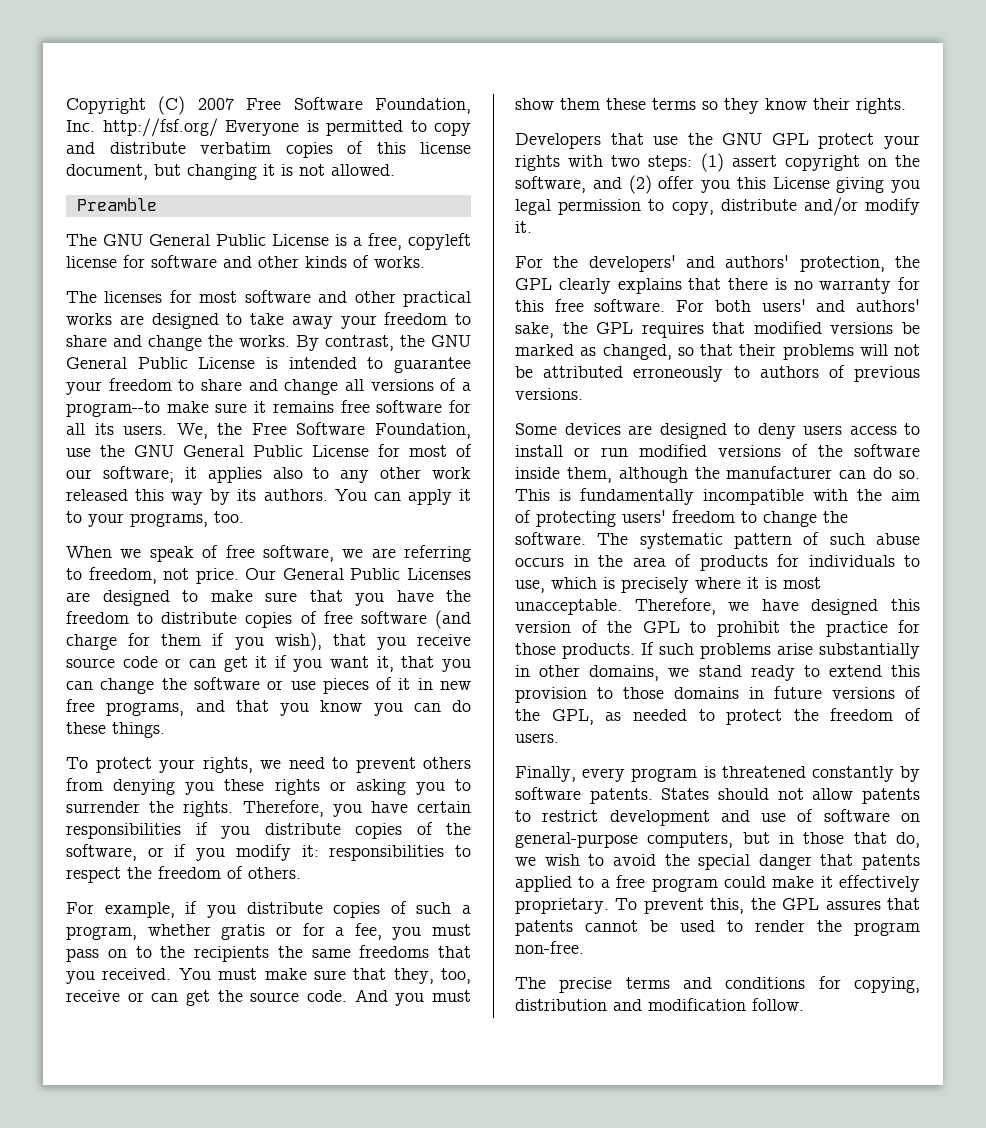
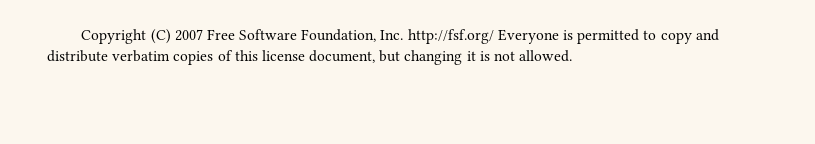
[76,198,157,211] [66,233,471,250] [66,255,425,268] [66,290,471,307] [66,312,471,329] [66,335,471,351] [66,357,471,373] [66,378,471,395] [66,400,472,417] [66,422,471,439] [66,444,472,457] [66,466,471,483] [66,489,471,505] [66,511,244,527] [66,545,471,562] [66,567,471,584] [66,590,471,606] [66,610,472,629] [66,632,471,651] [66,655,471,672] [66,677,472,694] [66,699,471,716] [66,722,165,738] [66,757,471,773] [66,778,471,795] [66,800,472,817] [66,822,471,839] [66,844,472,861] [66,866,301,883] [66,901,471,918] [66,923,471,940] [66,945,471,962] [66,968,471,984] [66,989,472,1006] [515,98,906,114] [515,133,920,149] [515,153,920,172] [515,175,920,194] [515,197,920,216] [515,221,532,233] [515,255,920,272] [515,277,920,294] [515,299,920,312] [515,321,920,338] [515,344,920,360] [515,365,920,382] [515,388,583,400] [515,423,920,439] [515,444,920,457] [515,466,920,483] [515,488,920,505] [515,510,848,527] [515,532,920,549] [515,554,920,571] [515,577,821,593] [515,598,920,615] [515,620,920,637] [515,642,920,659] [515,665,920,681] [515,686,921,703] [515,708,921,725] [515,733,559,743] [515,766,920,782] [515,787,920,804] [515,809,920,826] [515,832,920,848] [515,854,920,870] [515,875,920,892] [515,898,920,914] [515,920,920,936] [515,941,584,954] [515,976,920,993] [515,998,804,1011] // Preamble // The GNU General Public License is a free, copyleft license for software and other kinds of works. // The licenses for most software and other practical works are designed to take away your freedom to share and change the works. By contrast, the GNU General Public License is intended to guarantee your freedom to share and change all versions of a program--to make sure it remains free software for all its users. We, the Free Software Foundation, use the GNU General Public License for most of our software; it applies also to any other work released this way by its authors. You can apply it to your programs, too. // When we speak of free software, we are referring to freedom, not price. Our General Public Licenses are designed to make sure that you have the freedom to distribute copies of free software (and charge for them if you wish), that you receive source code or can get it if you want it, that you can change the software or use pieces of it in new free programs, and that you know you can do these things. // To protect your rights, we need to prevent others from denying you these rights or asking you to surrender the rights. Therefore, you have certain responsibilities if you distribute copies of the software, or if you modify it: responsibilities to respect the freedom of others. // For example, if you distribute copies of such a program, whether gratis or for a fee, you must pass on to the recipients the same freedoms that you received. You must make sure that they, too, receive or can get the source code. And you must show them these terms so they know their rights. // Developers that use the GNU GPL protect your rights with two steps: (1) assert copyright on the software, and (2) offer you this License giving you legal permission to copy, distribute and/or modify it. // For the developers' and authors' protection, the GPL clearly explains that there is no warranty for this free software. For both users' and authors' sake, the GPL requires that modified versions be marked as changed, so that their problems will not be attributed erroneously to authors of previous versions. // Some devices are designed to deny users access to install or run modified versions of the software inside them, although the manufacturer can do so. This is fundamentally incompatible with the aim of protecting users' freedom to change the software. The systematic pattern of such abuse occurs in the area of products for individuals to use, which is precisely where it is most unacceptable. Therefore, we have designed this version of the GPL to prohibit the practice for those products. If such problems arise substantially in other domains, we stand ready to extend this provision to those domains in future versions of the GPL, as needed to protect the freedom of users. // Finally, every program is threatened constantly by software patents. States should not allow patents to restrict development and use of software on general-purpose computers, but in those that do, we wish to avoid the special danger that patents applied to a free program could make it effectively proprietary. To prevent this, the GPL assures that patents cannot be used to render the program non-free. // The precise terms and conditions for copying, distribution and modification follow. -> (573, 56) none

